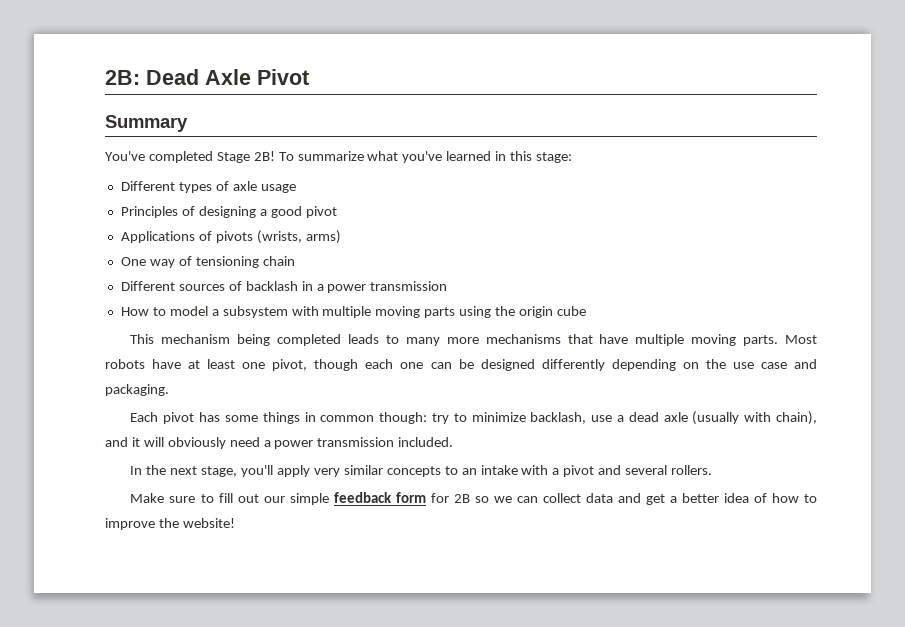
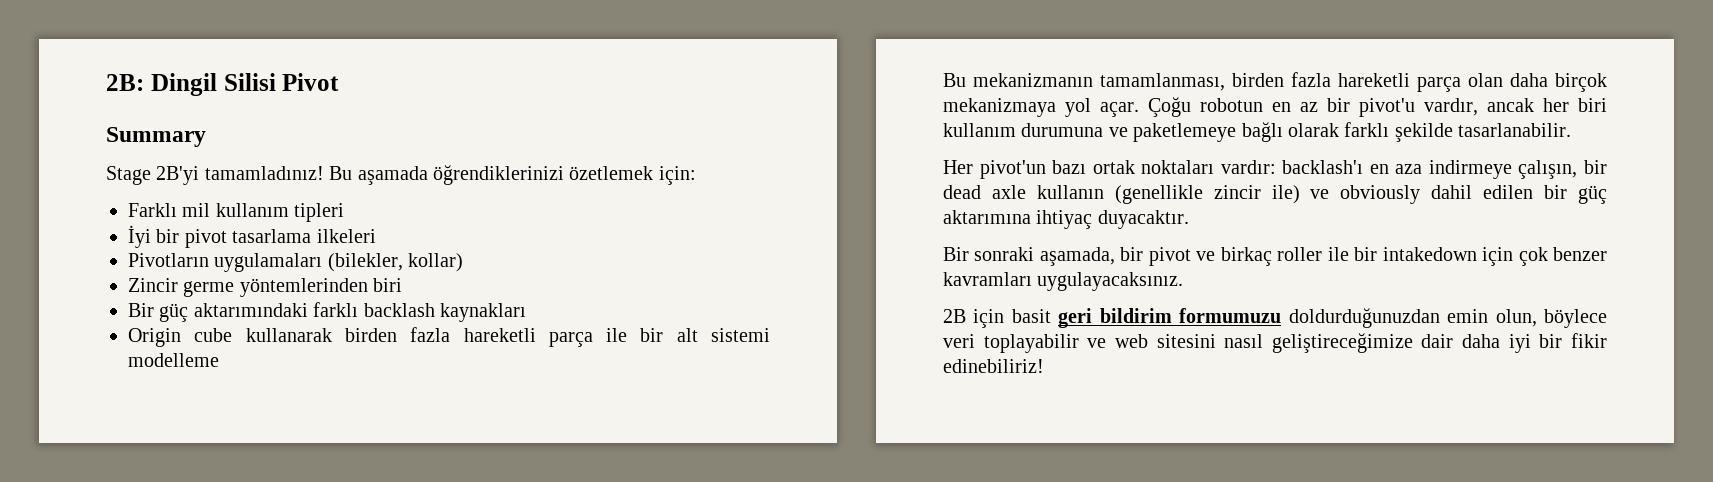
[146,69,251,85] Dead Axle -> [150,73,276,96] Dingil Silisi
[105,151,573,163] [120,181,296,193] [120,206,337,218] [120,230,341,244] [120,256,295,268] [120,281,448,293] [120,306,586,318] [130,334,818,346] [105,359,817,371] [105,384,169,396] [130,411,817,425] [105,437,454,449] [130,465,713,477] [130,492,817,505] [105,518,235,530] You've completed Stage 2B! To summarize what you've learned in this stage: // Different types of axle usage // Principles of designing a good pivot // Applications of pivots (wrists, arms) // One way of tensioning chain // Different sources of backlash in a power transmission // How to model a subsystem with multiple moving parts using the origin cube // This mechanism being completed leads to many more mechanisms that have multiple moving parts. Most robots have at least one pivot, though each one can be designed differently depending on the use case and packaging. // Each pivot has some things in common though: try to minimize backlash, use a dead axle (usually with chain), and it will obviously need a power transmission included. // In the next stage, you'll apply very similar concepts to an intake with a pivot and several rollers. // Make sure to fill out our simple feedback form for 2B so we can collect data and get a better idea of how to improve the website! -> [106,165,696,185] [128,203,345,222] [128,225,376,248] [128,253,464,272] [128,278,403,297] [128,302,526,322] [128,327,770,347] [128,353,219,367] [943,72,1607,92] [943,97,1607,117] [943,122,1572,142] [943,160,1607,179] [943,185,1607,204] [943,210,1189,229] [943,247,1607,266] [943,272,1184,291] [943,308,1607,328] [943,333,1607,353] [943,359,1044,373] Stage 2B'yi tamamladınız! Bu aşamada öğrendiklerinizi özetlemek için: // Farklı mil kullanım tipleri // İyi bir pivot tasarlama ilkeleri // Pivotların uygulamaları (bilekler, kollar) // Zincir germe yöntemlerinden biri // Bir güç aktarımındaki farklı backlash kaynakları // Origin cube kullanarak birden fazla hareketli parça ile bir alt sistemi modelleme // Bu mekanizmanın tamamlanması, birden fazla hareketli parça olan daha birçok mekanizmaya yol açar. Çoğu robotun en az bir pivot'u vardır, ancak her biri kullanım durumuna ve paketlemeye bağlı olarak farklı şekilde tasarlanabilir. // Her pivot'un bazı ortak noktaları vardır: backlash'ı en aza indirmeye çalışın, bir dead axle kullanın (genellikle zincir ile) ve obviously dahil edilen bir güç aktarımına ihtiyaç duyacaktır. // Bir sonraki aşamada, bir pivot ve birkaç roller ile bir intakedown için çok benzer kavramları uygulayacaksınız. // 2B için basit geri bildirim formumuzu doldurduğunuzdan emin olun, böylece veri toplayabilir ve web sitesini nasıl geliştireceğimize dair daha iyi bir fikir edinebiliriz!

